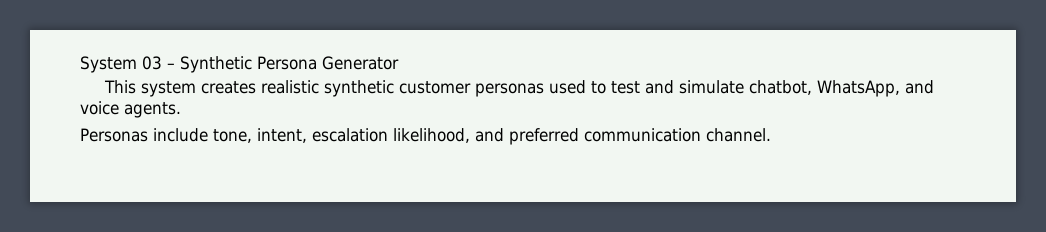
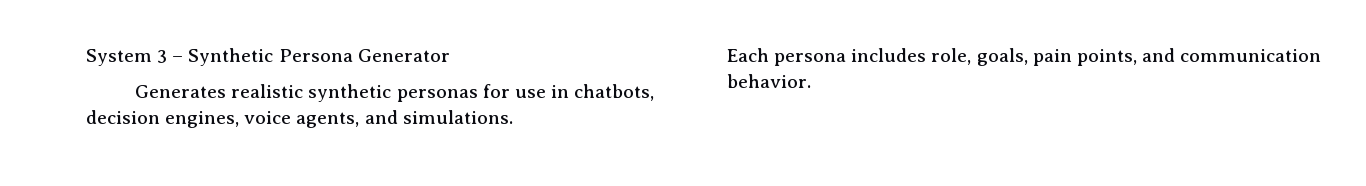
[142,56,162,70] 03 -> [157,50,168,63] 3
[104,80,935,97] [80,101,181,118] [80,128,771,145] This system creates realistic synthetic customer personas used to test and simulate chatbot, WhatsApp, and voice agents. // Personas include tone, intent, escalation likelihood, and preferred communication channel. -> [135,84,655,102] [86,110,513,128] [727,48,1322,66] [727,74,811,88] Generates realistic synthetic personas for use in chatbots, decision engines, voice agents, and simulations. // Each persona includes role, goals, pain points, and communication behavior.

